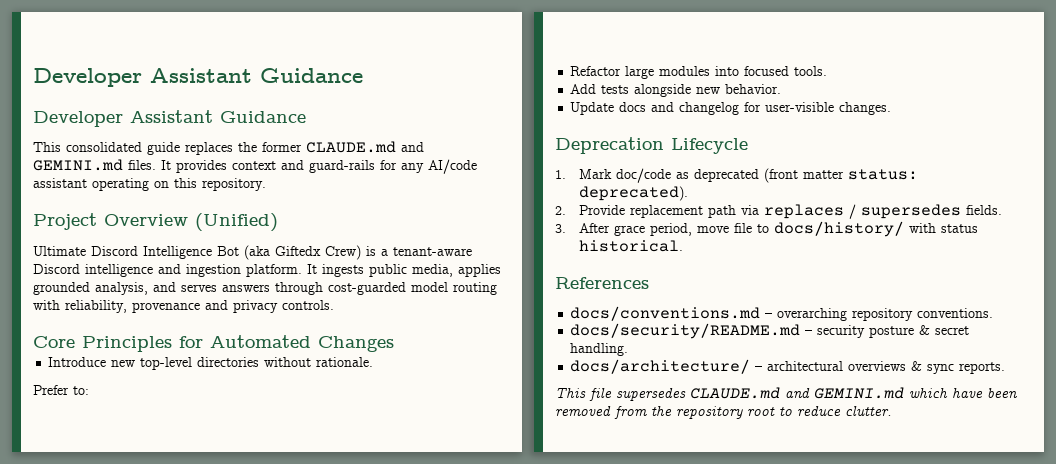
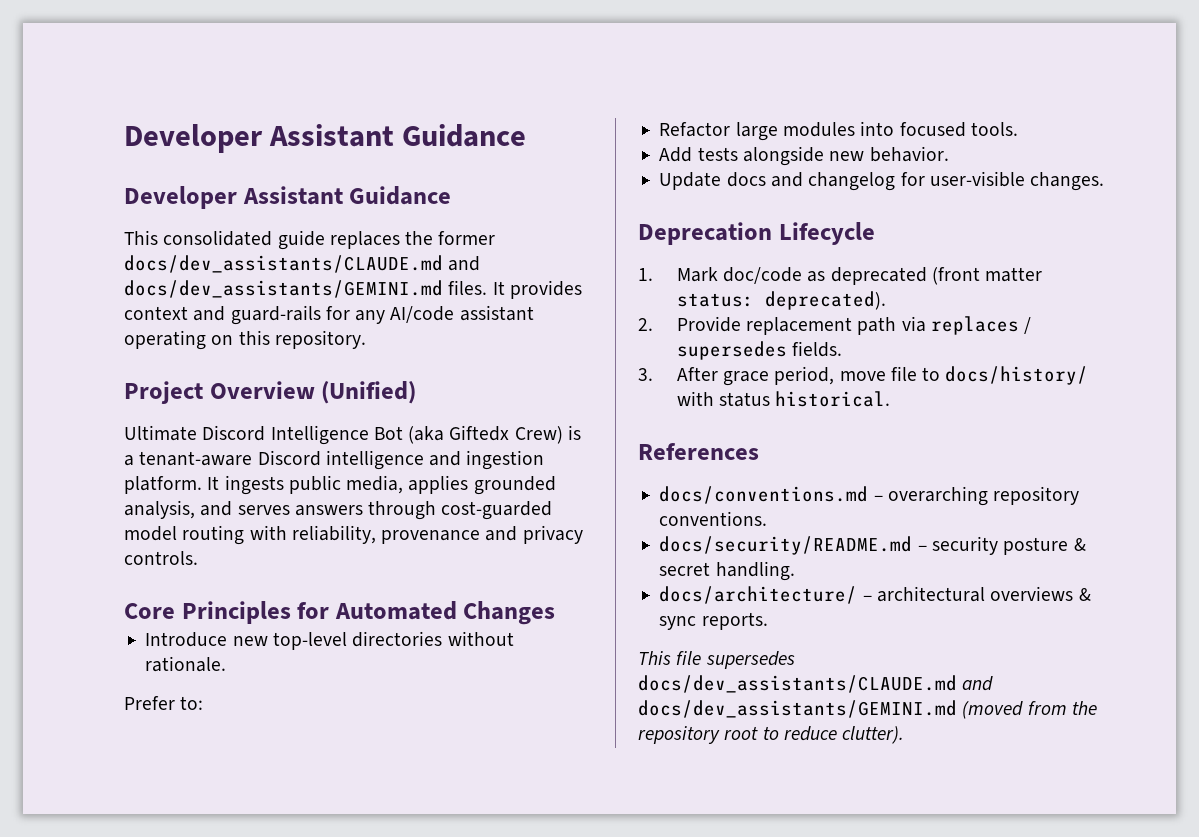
[306,141,424,153] [33,159,123,171] CLAUDE.md and GEMINI.md -> [124,255,481,273] [124,280,443,298] docs/dev_assistants/CLAUDE.md and docs/dev_assistants/GEMINI.md
[690,387,1018,399] [555,406,611,416] CLAUDE.md and GEMINI.md which have been removed -> [638,675,994,693] [638,700,1024,719] docs/dev_assistants/CLAUDE.md and docs/dev_assistants/GEMINI.md (moved
[845,406,892,416] clutter. -> [842,726,905,744] clutter).

